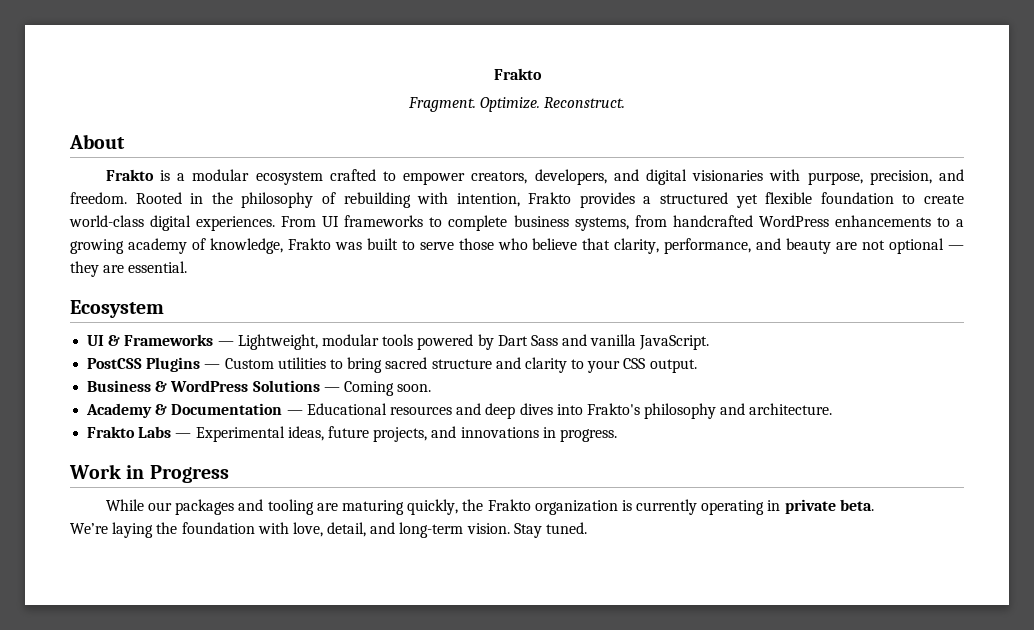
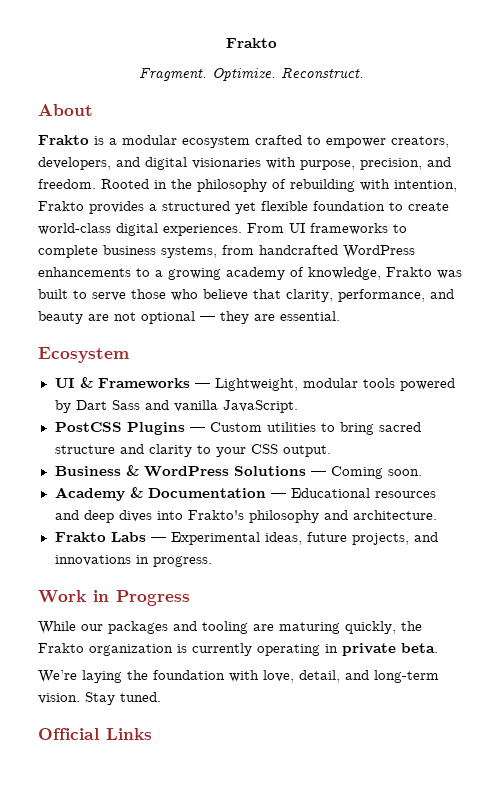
(588, 528) none -> [38,728,152,740] // Official Links

